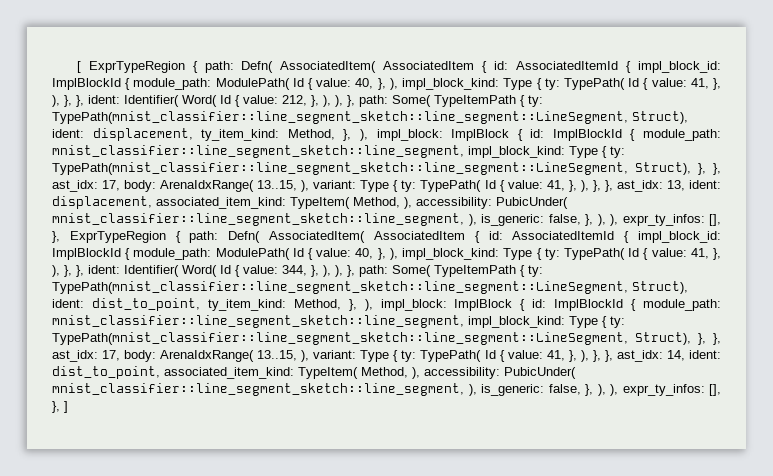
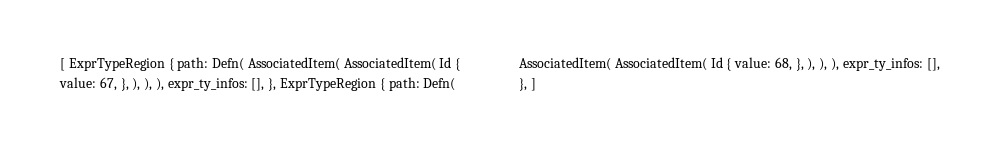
[383,61,721,73] [52,78,722,90] [52,95,543,107] [52,111,688,124] [52,128,721,141] [52,145,625,158] [52,162,721,175] [52,180,721,192] [52,196,568,209] [52,213,593,226] AssociatedItem { id: AssociatedItemId { impl_block_id: ImplBlockId { module_path: ModulePath( Id { value: 40, }, ), impl_block_kind: Type { ty: TypePath( Id { value: 41, }, ), }, }, ident: Identifier( Word( Id { value: 212, }, ), ), }, path: Some( TypeItemPath { ty: TypePath(mnist_classifier::line_segment_sketch::line_segment::LineSegment, Struct), ident: displacement, ty_item_kind: Method, }, ), impl_block: ImplBlock { id: ImplBlockId { module_path: mnist_classifier::line_segment_sketch::line_segment, impl_block_kind: Type { ty: TypePath(mnist_classifier::line_segment_sketch::line_segment::LineSegment, Struct), }, }, ast_idx: 17, body: ArenaIdxRange( 13..15, ), variant: Type { ty: TypePath( Id { value: 41, }, ), }, }, ast_idx: 13, ident: displacement, associated_item_kind: TypeItem( Method, ), accessibility: PubicUnder( mnist_classifier::line_segment_sketch::line_segment, ), is_generic: false, }, -> [343,57,461,71] [59,77,141,91] AssociatedItem( Id { value: 67, }, ),
[373,231,721,243] [52,248,722,260] [52,265,543,277] [52,281,688,294] [52,298,721,311] [52,315,625,328] [52,332,721,345] [52,350,721,362] [52,366,576,379] [52,383,593,396] AssociatedItem { id: AssociatedItemId { impl_block_id: ImplBlockId { module_path: ModulePath( Id { value: 40, }, ), impl_block_kind: Type { ty: TypePath( Id { value: 41, }, ), }, }, ident: Identifier( Word( Id { value: 344, }, ), ), }, path: Some( TypeItemPath { ty: TypePath(mnist_classifier::line_segment_sketch::line_segment::LineSegment, Struct), ident: dist_to_point, ty_item_kind: Method, }, ), impl_block: ImplBlock { id: ImplBlockId { module_path: mnist_classifier::line_segment_sketch::line_segment, impl_block_kind: Type { ty: TypePath(mnist_classifier::line_segment_sketch::line_segment::LineSegment, Struct), }, }, ast_idx: 17, body: ArenaIdxRange( 13..15, ), variant: Type { ty: TypePath( Id { value: 41, }, ), }, }, ast_idx: 14, ident: dist_to_point, associated_item_kind: TypeItem( Method, ), accessibility: PubicUnder( mnist_classifier::line_segment_sketch::line_segment, ), is_generic: false, }, -> [614,57,816,71] AssociatedItem( Id { value: 68, }, ),

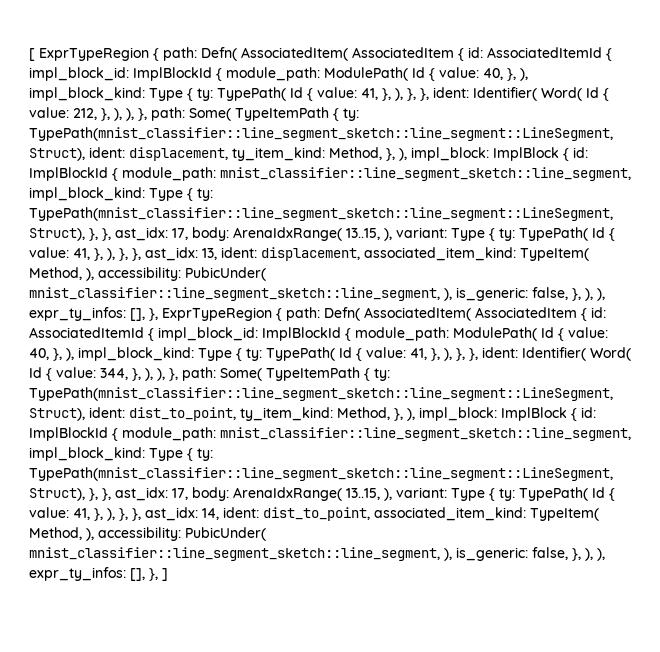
[343,57,461,71] [59,77,141,91] AssociatedItem( Id { value: 67, }, ), -> [352,47,612,61] [29,67,528,81] [29,87,609,101] [29,107,359,121] [29,127,613,141] [29,147,588,161] [29,167,631,181] [29,187,213,201] [29,207,613,221] [29,227,615,241] [29,247,589,261] [29,267,266,281] [29,287,581,301] AssociatedItem { id: AssociatedItemId { impl_block_id: ImplBlockId { module_path: ModulePath( Id { value: 40, }, ), impl_block_kind: Type { ty: TypePath( Id { value: 41, }, ), }, }, ident: Identifier( Word( Id { value: 212, }, ), ), }, path: Some( TypeItemPath { ty: TypePath(mnist_classifier::line_segment_sketch::line_segment::LineSegment, Struct), ident: displacement, ty_item_kind: Method, }, ), impl_block: ImplBlock { id: ImplBlockId { module_path: mnist_classifier::line_segment_sketch::line_segment, impl_block_kind: Type { ty: TypePath(mnist_classifier::line_segment_sketch::line_segment::LineSegment, Struct), }, }, ast_idx: 17, body: ArenaIdxRange( 13..15, ), variant: Type { ty: TypePath( Id { value: 41, }, ), }, }, ast_idx: 13, ident: displacement, associated_item_kind: TypeItem( Method, ), accessibility: PubicUnder( mnist_classifier::line_segment_sketch::line_segment, ), is_generic: false, },
[614,57,816,71] AssociatedItem( Id { value: 68, }, ), -> [475,307,606,321] [29,327,608,341] [29,347,631,361] [29,367,390,381] [29,387,613,401] [29,407,596,421] [29,427,631,441] [29,447,213,461] [29,467,613,481] [29,487,615,501] [29,507,599,521] [29,527,266,541] [29,547,581,561] AssociatedItem { id: AssociatedItemId { impl_block_id: ImplBlockId { module_path: ModulePath( Id { value: 40, }, ), impl_block_kind: Type { ty: TypePath( Id { value: 41, }, ), }, }, ident: Identifier( Word( Id { value: 344, }, ), ), }, path: Some( TypeItemPath { ty: TypePath(mnist_classifier::line_segment_sketch::line_segment::LineSegment, Struct), ident: dist_to_point, ty_item_kind: Method, }, ), impl_block: ImplBlock { id: ImplBlockId { module_path: mnist_classifier::line_segment_sketch::line_segment, impl_block_kind: Type { ty: TypePath(mnist_classifier::line_segment_sketch::line_segment::LineSegment, Struct), }, }, ast_idx: 17, body: ArenaIdxRange( 13..15, ), variant: Type { ty: TypePath( Id { value: 41, }, ), }, }, ast_idx: 14, ident: dist_to_point, associated_item_kind: TypeItem( Method, ), accessibility: PubicUnder( mnist_classifier::line_segment_sketch::line_segment, ), is_generic: false, },

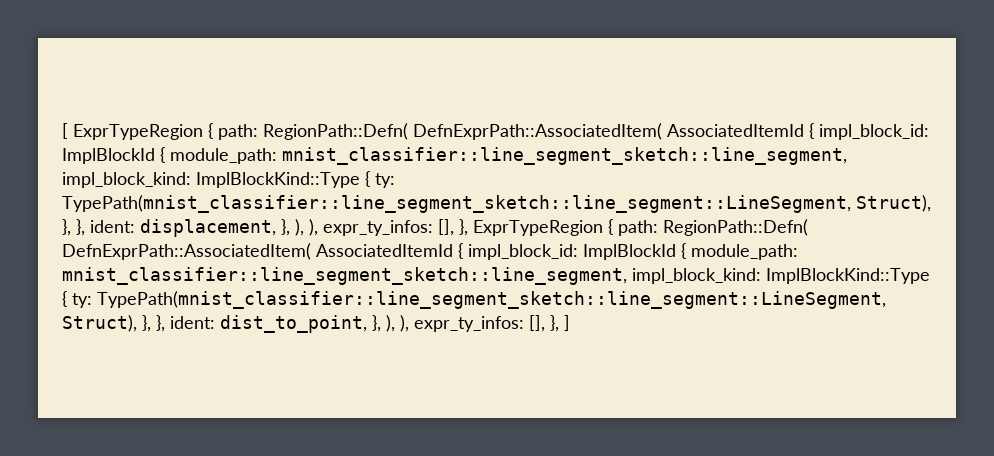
[201,47,612,61] [29,67,528,81] [29,87,609,101] [29,107,359,121] [29,127,613,141] [29,147,588,161] [29,167,631,181] [29,187,213,201] [29,207,613,221] [29,227,615,241] [29,247,589,261] [29,267,266,281] [29,287,568,301] Defn( AssociatedItem( AssociatedItem { id: AssociatedItemId { impl_block_id: ImplBlockId { module_path: ModulePath( Id { value: 40, }, ), impl_block_kind: Type { ty: TypePath( Id { value: 41, }, ), }, }, ident: Identifier( Word( Id { value: 212, }, ), ), }, path: Some( TypeItemPath { ty: TypePath(mnist_classifier::line_segment_sketch::line_segment::LineSegment, Struct), ident: displacement, ty_item_kind: Method, }, ), impl_block: ImplBlock { id: ImplBlockId { module_path: mnist_classifier::line_segment_sketch::line_segment, impl_block_kind: Type { ty: TypePath(mnist_classifier::line_segment_sketch::line_segment::LineSegment, Struct), }, }, ast_idx: 17, body: ArenaIdxRange( 13..15, ), variant: Type { ty: TypePath( Id { value: 41, }, ), }, }, ast_idx: 13, ident: displacement, associated_item_kind: TypeItem( Method, ), accessibility: PubicUnder( mnist_classifier::line_segment_sketch::line_segment, ), is_generic: false, -> [263,123,929,140] [62,147,847,165] [62,171,395,188] [62,195,931,213] [62,219,276,237] RegionPath::Defn( DefnExprPath::AssociatedItem( AssociatedItemId { impl_block_id: ImplBlockId { module_path: mnist_classifier::line_segment_sketch::line_segment, impl_block_kind: ImplBlockKind::Type { ty: TypePath(mnist_classifier::line_segment_sketch::line_segment::LineSegment, Struct), }, }, ident: displacement,
[324,307,606,321] [29,327,608,341] [29,347,631,361] [29,367,390,381] [29,387,613,401] [29,407,596,421] [29,427,631,441] [29,447,213,461] [29,467,613,481] [29,487,615,501] [29,507,599,521] [29,527,266,541] [29,547,568,561] Defn( AssociatedItem( AssociatedItem { id: AssociatedItemId { impl_block_id: ImplBlockId { module_path: ModulePath( Id { value: 40, }, ), impl_block_kind: Type { ty: TypePath( Id { value: 41, }, ), }, }, ident: Identifier( Word( Id { value: 344, }, ), ), }, path: Some( TypeItemPath { ty: TypePath(mnist_classifier::line_segment_sketch::line_segment::LineSegment, Struct), ident: dist_to_point, ty_item_kind: Method, }, ), impl_block: ImplBlock { id: ImplBlockId { module_path: mnist_classifier::line_segment_sketch::line_segment, impl_block_kind: Type { ty: TypePath(mnist_classifier::line_segment_sketch::line_segment::LineSegment, Struct), }, }, ast_idx: 17, body: ArenaIdxRange( 13..15, ), variant: Type { ty: TypePath( Id { value: 41, }, ), }, }, ast_idx: 14, ident: dist_to_point, associated_item_kind: TypeItem( Method, ), accessibility: PubicUnder( mnist_classifier::line_segment_sketch::line_segment, ), is_generic: false, -> [663,219,808,236] [62,243,798,260] [62,267,930,285] [62,291,886,309] [62,315,367,333] RegionPath::Defn( DefnExprPath::AssociatedItem( AssociatedItemId { impl_block_id: ImplBlockId { module_path: mnist_classifier::line_segment_sketch::line_segment, impl_block_kind: ImplBlockKind::Type { ty: TypePath(mnist_classifier::line_segment_sketch::line_segment::LineSegment, Struct), }, }, ident: dist_to_point,

